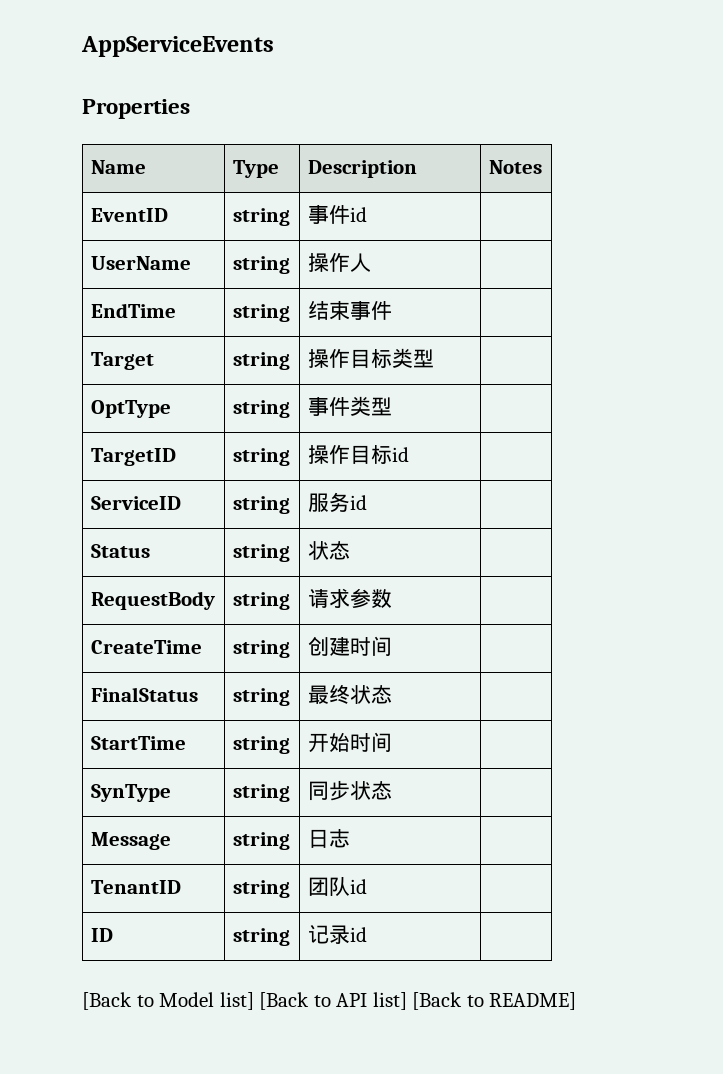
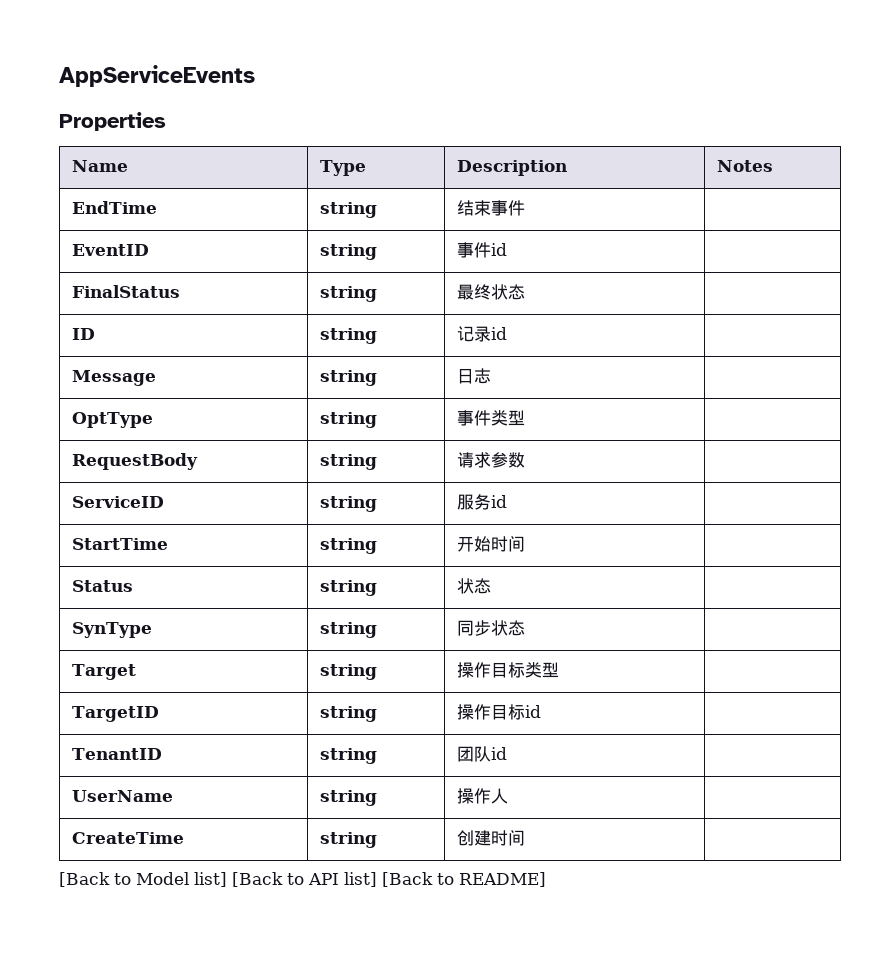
[90,208,168,222] [232,208,290,226] [307,205,367,224] [90,256,191,270] [232,256,290,274] [307,253,371,272] [90,303,176,318] [232,304,290,322] [307,301,392,320] EventID | string | 事件id | // UserName | string | 操作人 | // EndTime | string | 结束事件 -> [72,201,158,214] [320,202,378,218] [457,200,526,216] [72,244,150,256] [320,244,378,260] [457,242,508,258] [72,285,181,298] [320,286,378,302] [457,284,526,300] [72,328,96,340] [320,328,378,344] [457,326,508,342] [72,370,157,386] [320,370,378,386] [457,368,492,384] [72,412,154,428] [320,412,378,428] [457,410,526,426] [72,453,199,470] [320,454,378,470] [457,452,526,468] [72,496,165,508] [320,496,378,512] [457,494,508,510] [72,538,169,550] [320,538,378,554] [457,536,526,552] [72,580,134,592] [320,580,378,596] [457,578,492,594] [72,622,153,638] [320,622,378,638] [457,620,526,636] EndTime | string | 结束事件 | // EventID | string | 事件id | // FinalStatus | string | 最终状态 | // ID | string | 记录id | // Message | string | 日志 | // OptType | string | 事件类型 | // RequestBody | string | 请求参数 | // ServiceID | string | 服务id | // StartTime | string | 开始时间 | // Status | string | 状态 | // SynType | string | 同步状态
[90,400,171,418] [232,400,290,418] [307,396,392,416] // OptType | string | 事件类型 | -> (560, 670) none
[90,496,181,510] [232,496,290,514] [307,492,367,512] [90,544,150,558] [232,544,290,562] [307,541,350,560] [90,591,215,610] [232,592,290,610] [307,588,392,608] ServiceID | string | 服务id | // Status | string | 状态 | // RequestBody | string | 请求参数 -> [72,748,163,760] [320,748,378,764] [457,746,508,762] [72,790,174,802] [320,790,378,806] [457,788,509,804] TenantID | string | 团队id | // UserName | string | 操作人
[90,687,198,702] [232,688,290,706] [307,685,392,704] [90,736,186,750] [232,736,290,754] [307,732,392,753] [90,784,171,802] [232,784,290,802] [307,780,392,801] [90,832,171,850] [232,832,290,850] [307,829,350,848] [90,880,181,894] [232,880,290,898] [307,877,367,897] [90,928,113,942] [232,928,290,946] [307,925,367,944] // FinalStatus | string | 最终状态 | // StartTime | string | 开始时间 | // SynType | string | 同步状态 | // Message | string | 日志 | // TenantID | string | 团队id | // ID | string | 记录id | -> (526, 838) none

